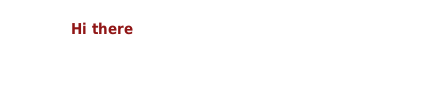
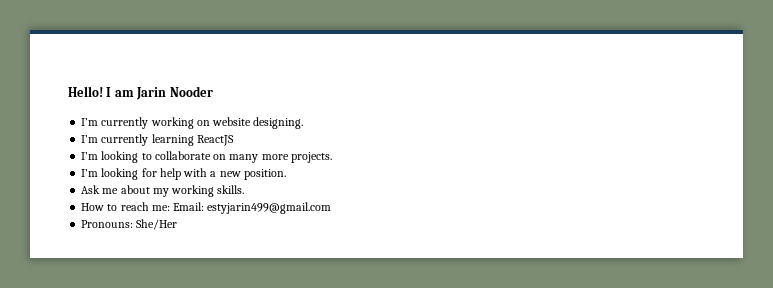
[71,22,133,35] Hi there -> [68,86,213,100] [81,117,304,129] [81,134,234,146] [81,151,332,163] [81,168,286,180] [81,185,245,197] [81,202,332,214] [81,219,178,230] Hello! I am Jarin Nooder // I’m currently working on website designing. // I’m currently learning ReactJS // I’m looking to collaborate on many more projects. // I’m looking for help with a new position. // Ask me about my working skills. // How to reach me: Email: estyjarin499@gmail.com // Pronouns: She/Her

